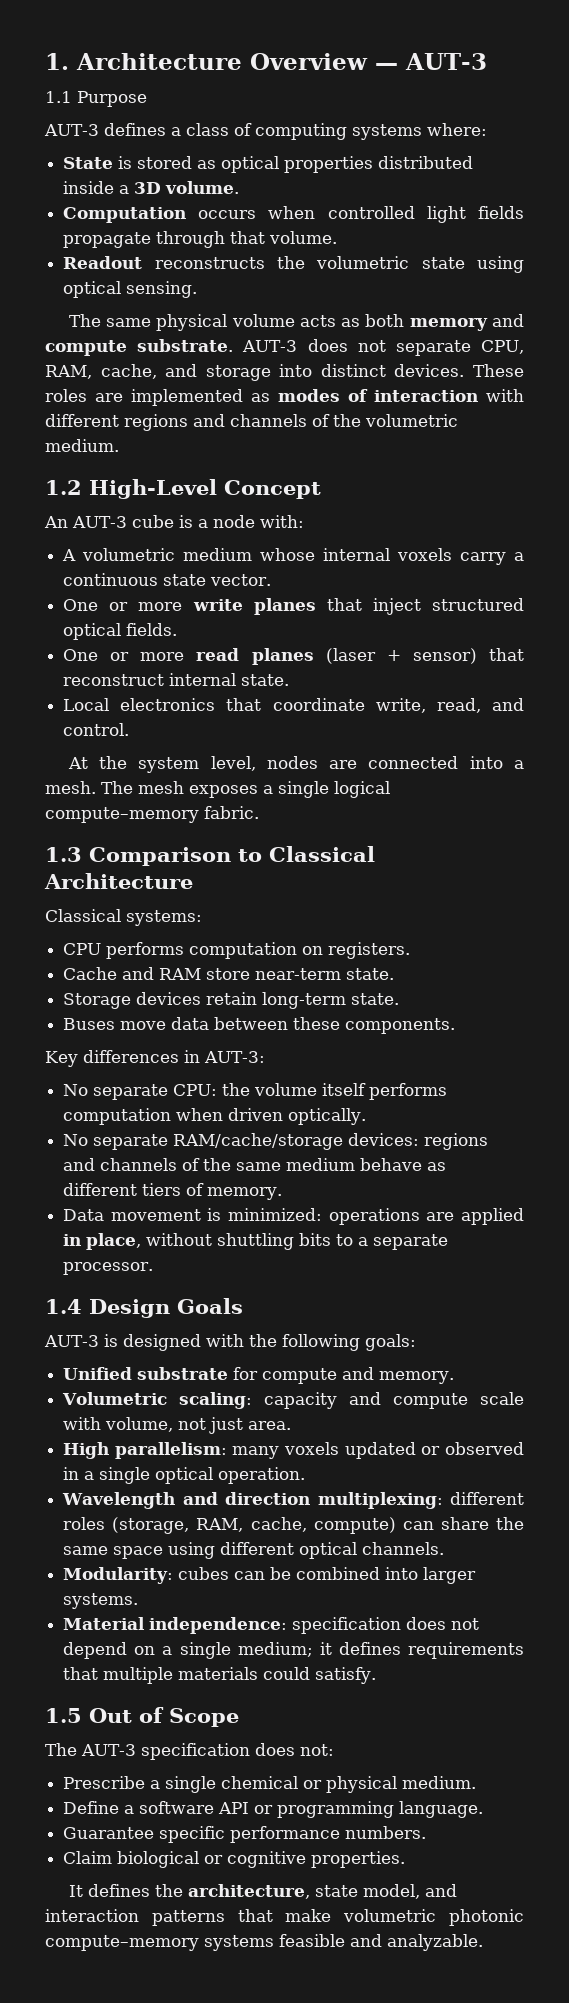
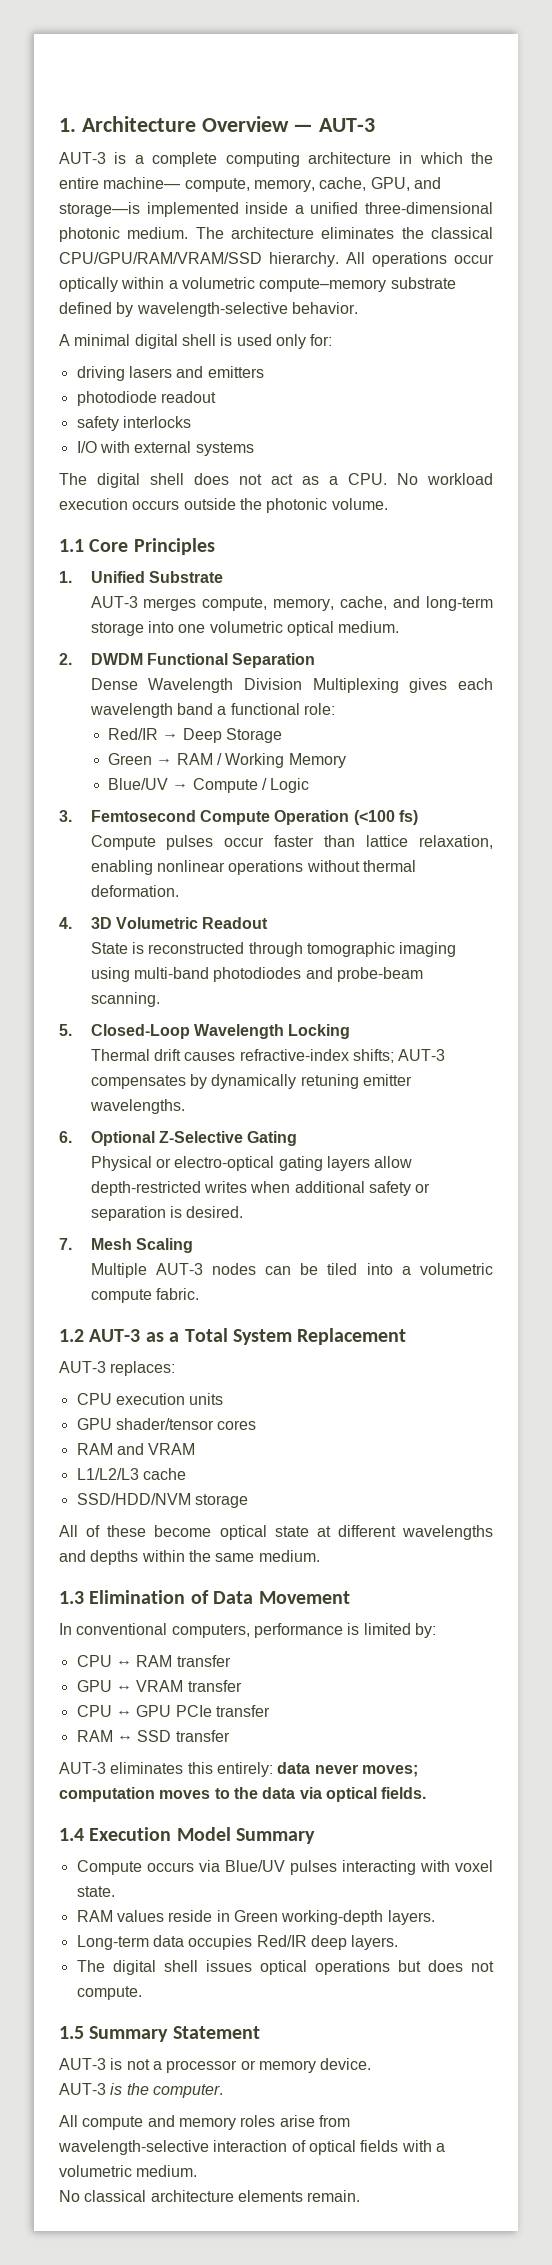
[45,91,147,107] [44,123,487,140] [63,156,474,173] [63,181,240,194] [63,206,524,223] [63,231,338,248] [63,256,524,273] [63,281,198,298] [68,314,524,331] [45,339,525,356] [45,364,524,381] [45,389,524,406] [45,414,458,431] [45,439,119,452] [45,479,321,499] [44,515,304,528] [62,548,525,565] [63,573,272,586] [63,598,524,615] [63,623,178,640] [63,648,524,665] [63,673,290,686] [63,698,524,713] [63,723,130,736] [67,756,524,773] [45,781,390,798] [45,806,259,823] [45,846,375,866] [44,873,193,889] [45,909,202,926] [63,942,411,959] [63,967,395,980] [63,992,400,1009] [63,1017,456,1034] [45,1050,265,1067] [63,1083,448,1100] [63,1108,367,1125] [63,1133,489,1150] [63,1158,447,1171] [63,1183,283,1200] [63,1208,524,1225] [63,1233,449,1250] [63,1262,154,1275] [45,1298,243,1318] [44,1334,416,1351] [63,1367,455,1384] [62,1392,524,1409] [63,1417,292,1434] [63,1442,524,1459] [63,1467,306,1484] [62,1492,524,1509] [63,1517,524,1534] [63,1542,445,1559] [63,1567,477,1584] [63,1593,139,1609] [63,1617,480,1634] [63,1642,524,1659] [63,1667,377,1684] [45,1707,239,1727] [45,1743,334,1760] [63,1776,477,1793] [63,1801,484,1818] [63,1826,427,1843] [63,1851,406,1868] [68,1884,457,1899] [45,1909,524,1926] [45,1934,483,1951] 1.1 Purpose // AUT-3 defines a class of computing systems where: // State is stored as optical properties distributed inside a 3D volume. // Computation occurs when controlled light fields propagate through that volume. // Readout reconstructs the volumetric state using optical sensing. // The same physical volume acts as both memory and compute substrate. AUT-3 does not separate CPU, RAM, cache, and storage into distinct devices. These roles are implemented as modes of interaction with different regions and channels of the volumetric medium. // 1.2 High-Level Concept // An AUT-3 cube is a node with: // A volumetric medium whose internal voxels carry a continuous state vector. // One or more write planes that inject structured optical fields. // One or more read planes (laser + sensor) that reconstruct internal state. // Local electronics that coordinate write, read, and control. // At the system level, nodes are connected into a mesh. The mesh exposes a single logical compute–memory fabric. // 1.3 Comparison to Classical Architecture // Classical systems: // CPU performs computation on registers. // Cache and RAM store near-term state. // Storage devices retain long-term state. // Buses move data between these components. // Key differences in AUT-3: // No separate CPU: the volume itself performs computation when driven optically. // No separate RAM/cache/storage devices: regions and channels of the same medium behave as different tiers of memory. // Data movement is minimized: operations are applied in place, without shuttling bits to a separate processor. // 1.4 Design Goals // AUT-3 is designed with the following goals: // Unified substrate for compute and memory. // Volumetric scaling: capacity and compute scale with volume, not just area. // High parallelism: many voxels updated or observed in a single optical operation. // Wavelength and direction multiplexing: different roles (storage, RAM, cache, compute) can share the same space using different optical channels. // Modularity: cubes can be combined into larger systems. // Material independence: specification does not depend on a single medium; it defines requirements that multiple materials could satisfy. // 1.5 Out of Scope // The AUT-3 specification does not: // Prescribe a single chemical or physical medium. // Define a software API or programming language. // Guarantee specific performance numbers. // Claim biological or cognitive properties. // It defines the architecture, state model, and interaction patterns that make volumetric photonic compute–memory systems feasible and analyzable. -> [59,152,493,167] [59,177,441,192] [59,202,493,217] [59,227,493,242] [59,252,494,267] [59,277,456,292] [59,302,358,317] [59,334,333,349] [76,366,264,381] [76,391,216,406] [76,416,191,431] [76,441,254,456] [59,473,493,488] [59,498,388,513] [59,538,215,555] [59,571,223,583] [90,596,494,611] [90,621,400,636] [59,653,316,668] [90,678,494,693] [89,703,335,718] [108,728,283,743] [108,753,346,768] [108,778,310,793] [59,810,418,825] [90,835,493,850] [90,860,416,875] [90,885,179,897] [59,917,269,929] [90,942,457,957] [90,967,423,982] [90,992,160,1007] [59,1024,351,1039] [90,1049,446,1063] [90,1074,412,1089] [89,1099,185,1114] [59,1131,298,1146] [90,1156,413,1171] [90,1181,431,1196] [90,1206,244,1221] [59,1238,193,1253] [90,1263,494,1278] [90,1288,199,1303] [59,1328,407,1345] [59,1361,176,1376] [76,1393,224,1405] [76,1418,257,1430] [76,1443,196,1455] [76,1468,186,1480] [76,1493,248,1508] [59,1525,493,1540] [59,1550,320,1565] [59,1590,350,1604] [59,1623,436,1638] [76,1655,231,1667] [76,1680,242,1692] [76,1705,270,1717] [76,1730,230,1742] [59,1762,418,1777] [59,1787,427,1802] [59,1827,316,1844] [76,1860,494,1875] [76,1886,115,1897] [76,1910,435,1925] [76,1935,399,1950] [76,1960,495,1975] [76,1986,142,2000] [59,2026,260,2042] [59,2058,372,2073] [59,2083,223,2098] [59,2115,350,2130] [58,2140,445,2155] [59,2165,198,2177] [59,2190,361,2202] AUT-3 is a complete computing architecture in which the entire machine— compute, memory, cache, GPU, and storage—is implemented inside a unified three-dimensional photonic medium. The architecture eliminates the classical CPU/GPU/RAM/VRAM/SSD hierarchy. All operations occur optically within a volumetric compute–memory substrate defined by wavelength-selective behavior. // A minimal digital shell is used only for: // driving lasers and emitters // photodiode readout // safety interlocks // I/O with external systems // The digital shell does not act as a CPU. No workload execution occurs outside the photonic volume. // 1.1 Core Principles // 1. Unified Substrate // AUT-3 merges compute, memory, cache, and long-term storage into one volumetric optical medium. // 2. DWDM Functional Separation // Dense Wavelength Division Multiplexing gives each wavelength band a functional role: // Red/IR → Deep Storage // Green → RAM / Working Memory // Blue/UV → Compute / Logic // 3. Femtosecond Compute Operation (<100 fs) // Compute pulses occur faster than lattice relaxation, enabling nonlinear operations without thermal deformation. // 4. 3D Volumetric Readout // State is reconstructed through tomographic imaging using multi-band photodiodes and probe-beam scanning. // 5. Closed-Loop Wavelength Locking // Thermal drift causes refractive-index shifts; AUT-3 compensates by dynamically retuning emitter wavelengths. // 6. Optional Z-Selective Gating // Physical or electro-optical gating layers allow depth-restricted writes when additional safety or separation is desired. // 7. Mesh Scaling // Multiple AUT-3 nodes can be tiled into a volumetric compute fabric. // 1.2 AUT-3 as a Total System Replacement // AUT-3 replaces: // CPU execution units // GPU shader/tensor cores // RAM and VRAM // L1/L2/L3 cache // SSD/HDD/NVM storage // All of these become optical state at different wavelengths and depths within the same medium. // 1.3 Elimination of Data Movement // In conventional computers, performance is limited by: // CPU ↔ RAM transfer // GPU ↔ VRAM transfer // CPU ↔ GPU PCIe transfer // RAM ↔ SSD transfer // AUT-3 eliminates this entirely: data never moves; computation moves to the data via optical fields. // 1.4 Execution Model Summary // Compute occurs via Blue/UV pulses interacting with voxel state. // RAM values reside in Green working-depth layers. // Long-term data occupies Red/IR deep layers. // The digital shell issues optical operations but does not compute. // 1.5 Summary Statement // AUT-3 is not a processor or memory device. // AUT-3 is the computer. // All compute and memory roles arise from wavelength-selective interaction of optical fields with a volumetric medium. // No classical architecture elements remain.

